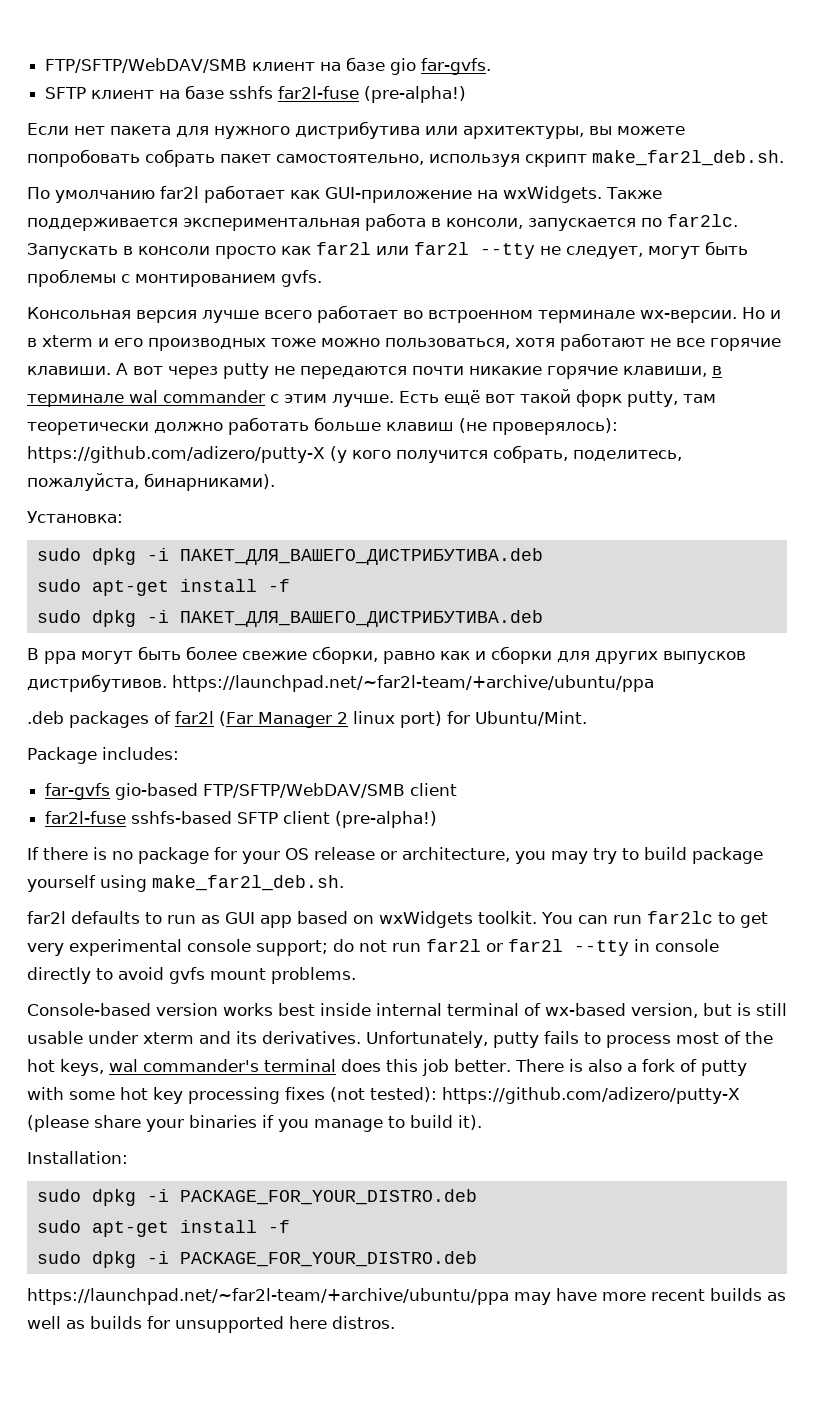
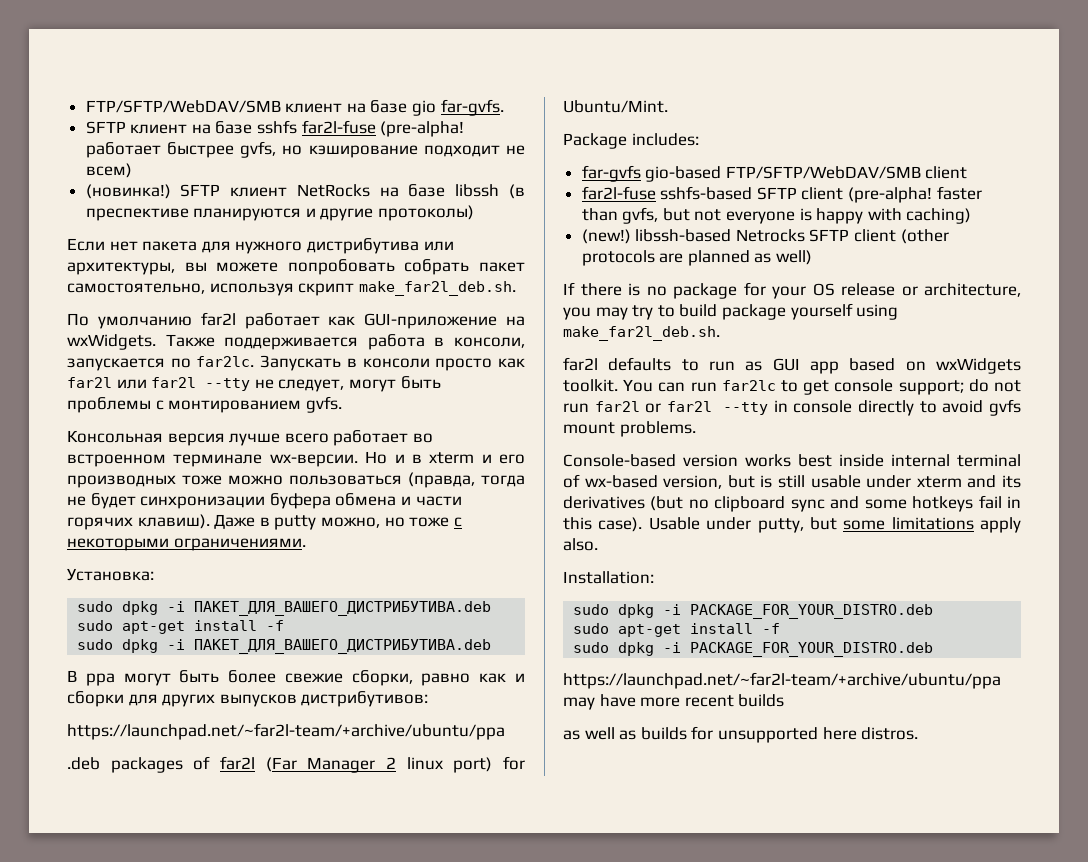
[364,86,467,103] (pre-alpha!) -> [380,121,465,137] [85,141,525,158] [85,163,132,178] [85,184,525,199] [85,205,475,221] (pre-alpha! работает быстрее gvfs, но кэширование подходит не всем) // (новинка!) SFTP клиент NetRocks на базе libssh (в преспективе планируются и другие протоколы)
[183,218,360,231] экспериментальная -> (359, 343) none
[385,333,781,351] [27,363,722,379] [27,389,716,407] [27,417,618,435] [27,445,682,463] [27,473,275,491] пользоваться, хотя работают не все горячие клавиши. А вот через putty не передаются почти никакие горячие клавиши, в терминале wal commander с этим лучше. Есть ещё вот такой форк putty, там теоретически должно работать больше клавиш (не проверялось): https://github.com/adizero/putty-X (у кого получится собрать, поделитесь, пожалуйста, бинарниками). -> [289,472,525,488] [67,493,462,509] [67,514,462,530] [67,538,306,551] пользоваться (правда, тогда не будет синхронизации буфера обмена и части горячих клавиш). Даже в putty можно, но тоже с некоторыми ограничениями.
[27,674,167,692] дистрибутивов. -> [301,691,429,707] дистрибутивов: //
[335,811,438,828] (pre-alpha!) -> [848,186,982,203] [581,207,972,224] [581,229,949,244] [581,250,813,266] (pre-alpha! faster than gvfs, but not everyone is happy with caching) // (new!) libssh-based Netrocks SFTP client (other protocols are planned as well)
[27,939,182,956] very experimental -> (830, 387) none
[262,1031,773,1048] [27,1059,747,1076] [27,1087,740,1104] [27,1115,482,1132] derivatives. Unfortunately, putty fails to process most of the hot keys, wal commander's terminal does this job better. There is also a fork of putty with some hot key processing fixes (not tested): https://github.com/adizero/putty-X (please share your binaries if you manage to build it). -> [563,495,1022,512] [563,517,1021,533] [563,538,598,551] derivatives (but no clipboard sync and some hotkeys fail in this case). Usable under putty, but some limitations apply also.
(762, 1294) none -> (785, 700) //

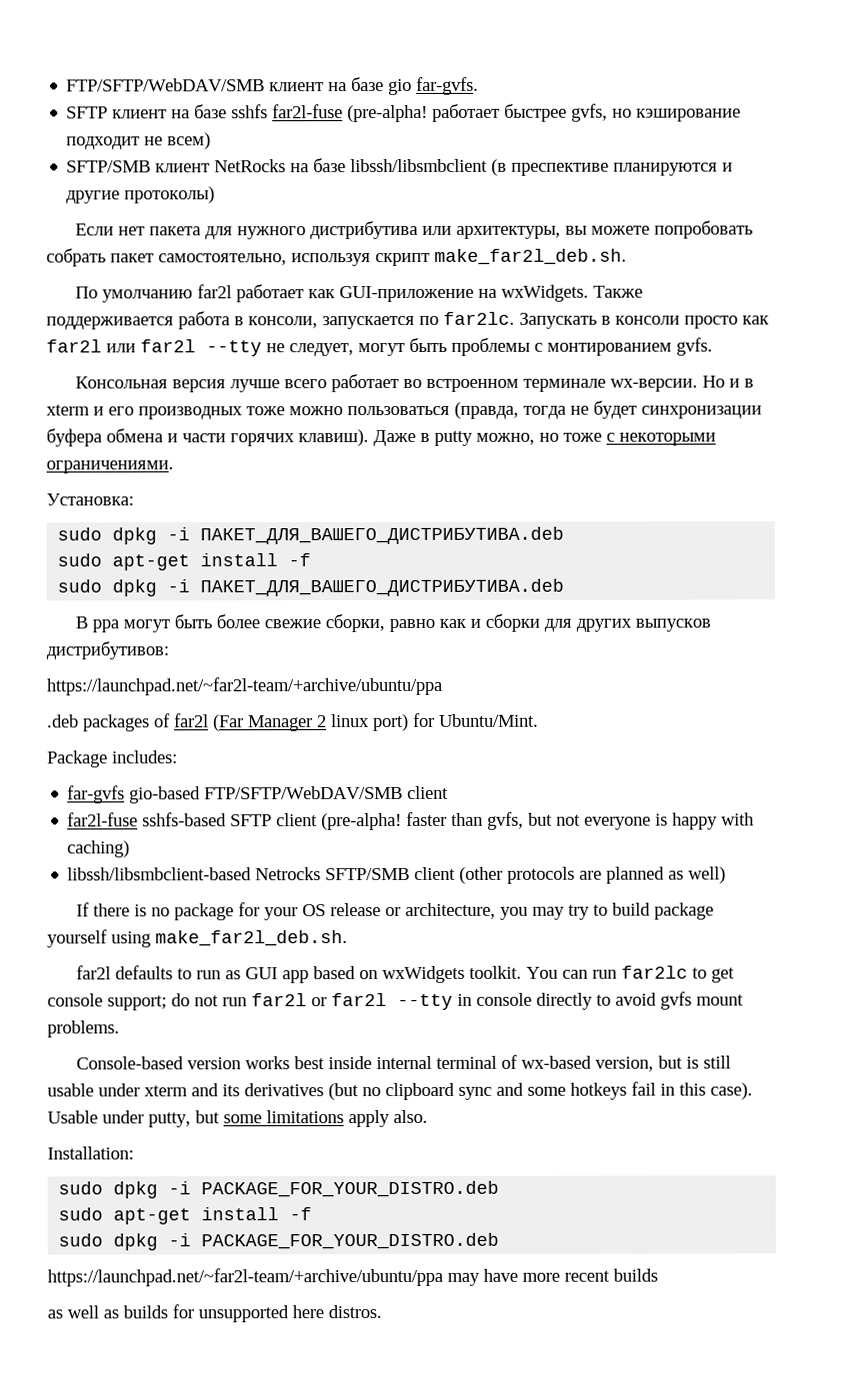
[85,184,221,199] (новинка!) SFTP -> [66,160,152,173] SFTP/SMB
[455,184,500,197] libssh -> [350,158,489,173] libssh/libsmbclient
[581,229,850,244] (new!) libssh-based Netrocks SFTP -> [67,867,411,881] libssh/libsmbclient-based Netrocks SFTP/SMB

